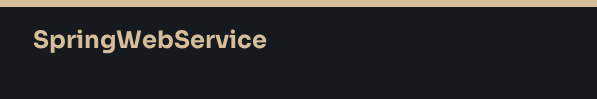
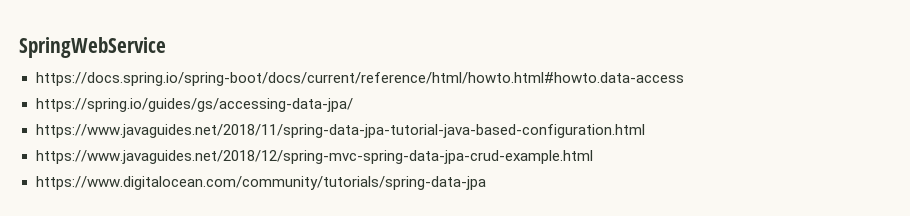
(267, 41) none -> [35,72,684,86] [35,98,353,112] [35,124,645,138] [35,150,593,164] [35,176,486,190] // https://docs.spring.io/spring-boot/docs/current/reference/html/howto.html#howto.data-access // https://spring.io/guides/gs/accessing-data-jpa/ // https://www.javaguides.net/2018/11/spring-data-jpa-tutorial-java-based-configuration.html // https://www.javaguides.net/2018/12/spring-mvc-spring-data-jpa-crud-example.html // https://www.digitalocean.com/community/tutorials/spring-data-jpa

